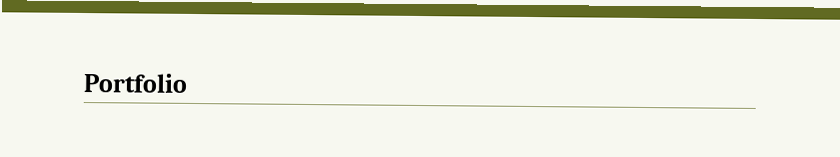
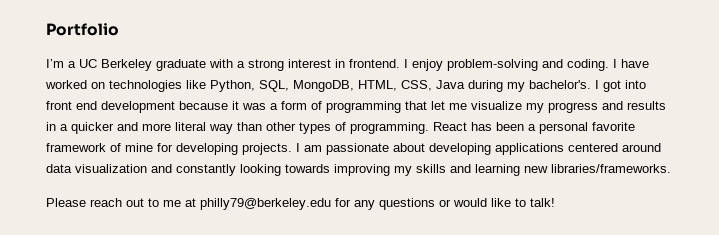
(188, 83) none -> [46,59,649,71] [45,80,646,92] [46,101,666,113] [46,122,635,134] [46,143,661,155] [46,164,671,176] [46,198,555,210] // I’m a UC Berkeley graduate with a strong interest in frontend. I enjoy problem-solving and coding. I have worked on technologies like Python, SQL, MongoDB, HTML, CSS, Java during my bachelor's. I got into front end development because it was a form of programming that let me visualize my progress and results in a quicker and more literal way than other types of programming. React has been a personal favorite framework of mine for developing projects. I am passionate about developing applications centered around data visualization and constantly looking towards improving my skills and learning new libraries/frameworks. // Please reach out to me at philly79@berkeley.edu for any questions or would like to talk!

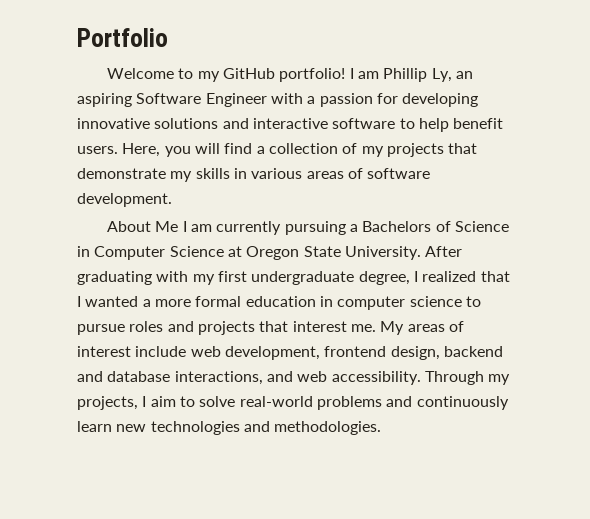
[46,59,649,71] [45,80,646,92] [46,101,666,113] [46,122,635,134] [46,143,661,155] [46,164,671,176] [46,198,555,210] I’m a UC Berkeley graduate with a strong interest in frontend. I enjoy problem-solving and coding. I have worked on technologies like Python, SQL, MongoDB, HTML, CSS, Java during my bachelor's. I got into front end development because it was a form of programming that let me visualize my progress and results in a quicker and more literal way than other types of programming. React has been a personal favorite framework of mine for developing projects. I am passionate about developing applications centered around data visualization and constantly looking towards improving my skills and learning new libraries/frameworks. // Please reach out to me at philly79@berkeley.edu for any questions or would like to talk! -> [106,68,473,82] [77,93,479,107] [77,118,504,132] [77,143,478,157] [77,168,431,182] [77,193,172,207] [106,221,509,235] [77,246,463,260] [77,271,510,285] [77,296,481,310] [77,321,464,335] [77,346,503,360] [77,371,511,385] [77,396,509,410] [77,421,382,435] Welcome to my GitHub portfolio! I am Phillip Ly, an aspiring Software Engineer with a passion for developing innovative solutions and interactive software to help benefit users. Here, you will find a collection of my projects that demonstrate my skills in various areas of software development. // About Me I am currently pursuing a Bachelors of Science in Computer Science at Oregon State University. After graduating with my first undergraduate degree, I realized that I wanted a more formal education in computer science to pursue roles and projects that interest me. My areas of interest include web development, frontend design, backend and database interactions, and web accessibility. Through my projects, I aim to solve real-world problems and continuously learn new technologies and methodologies.

